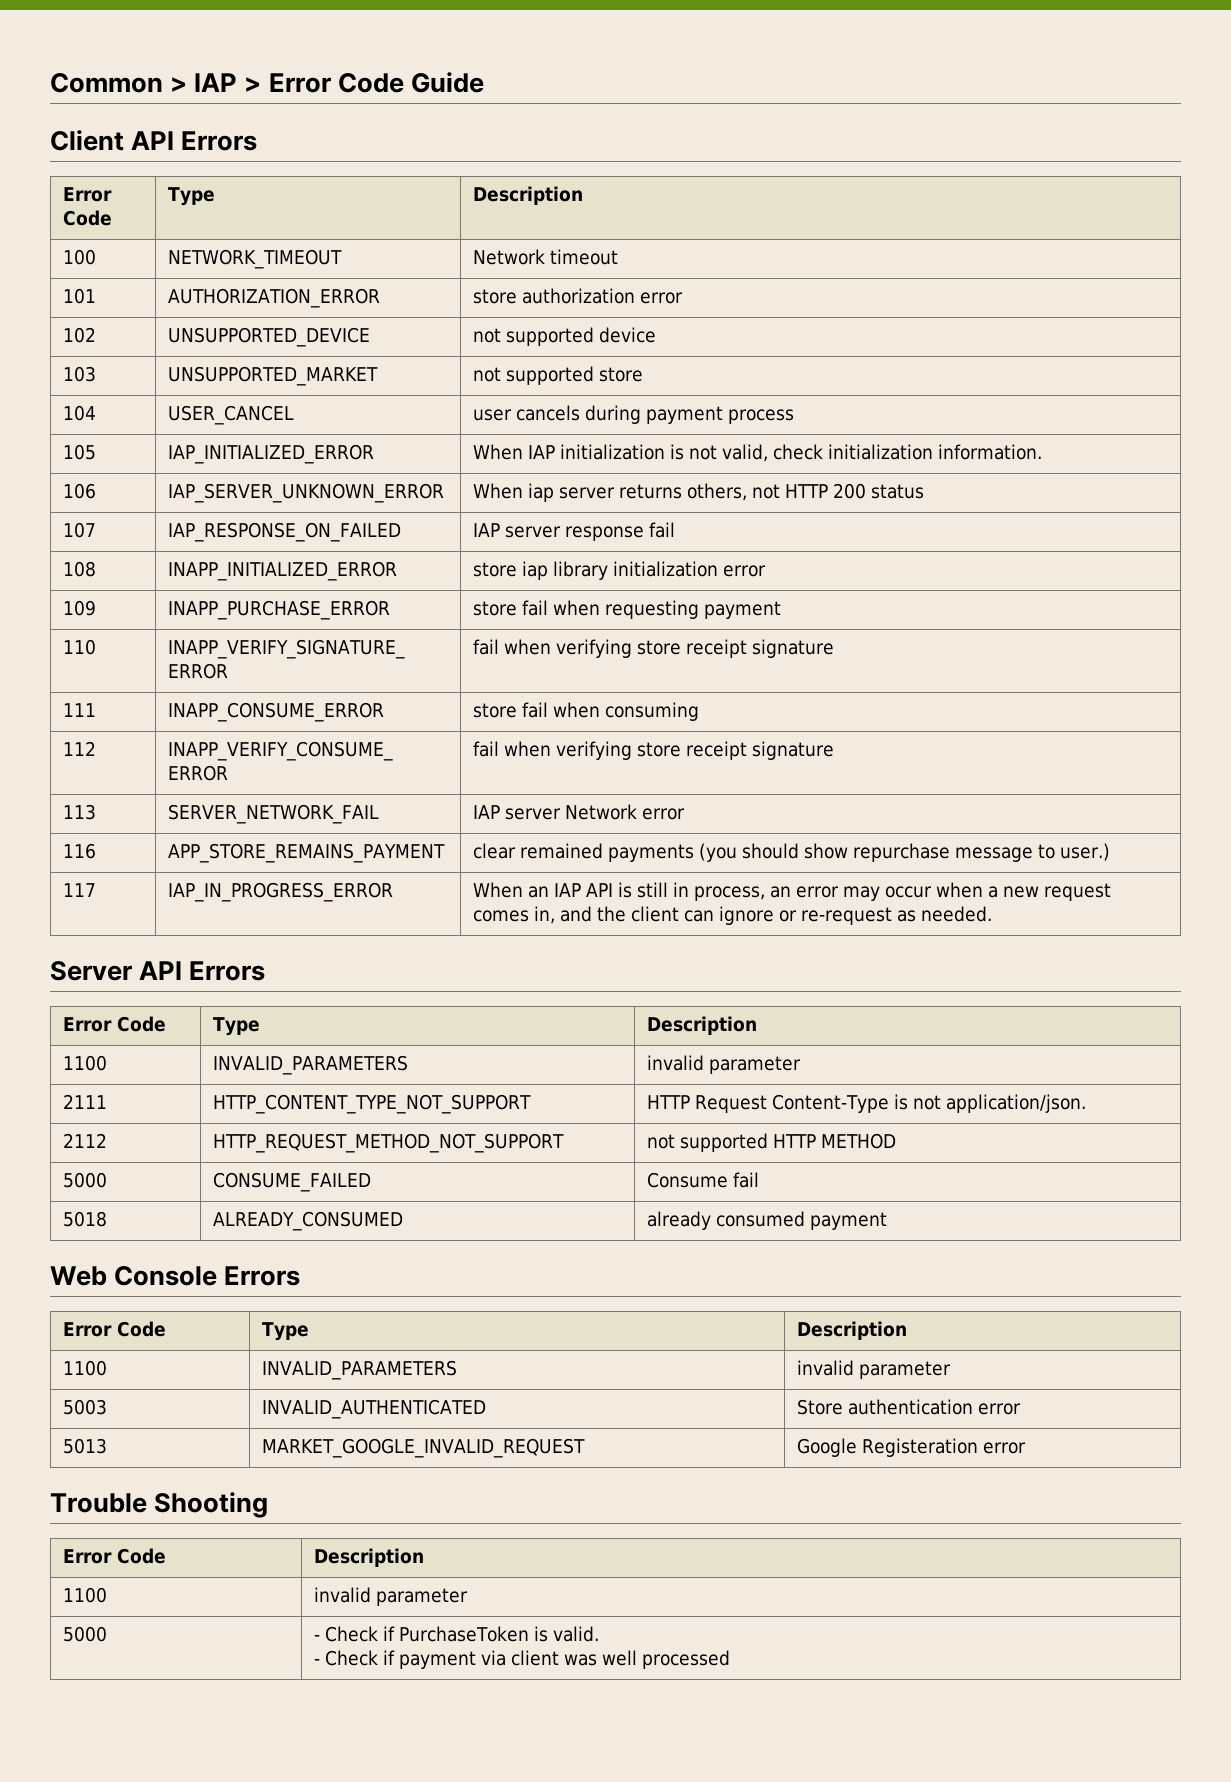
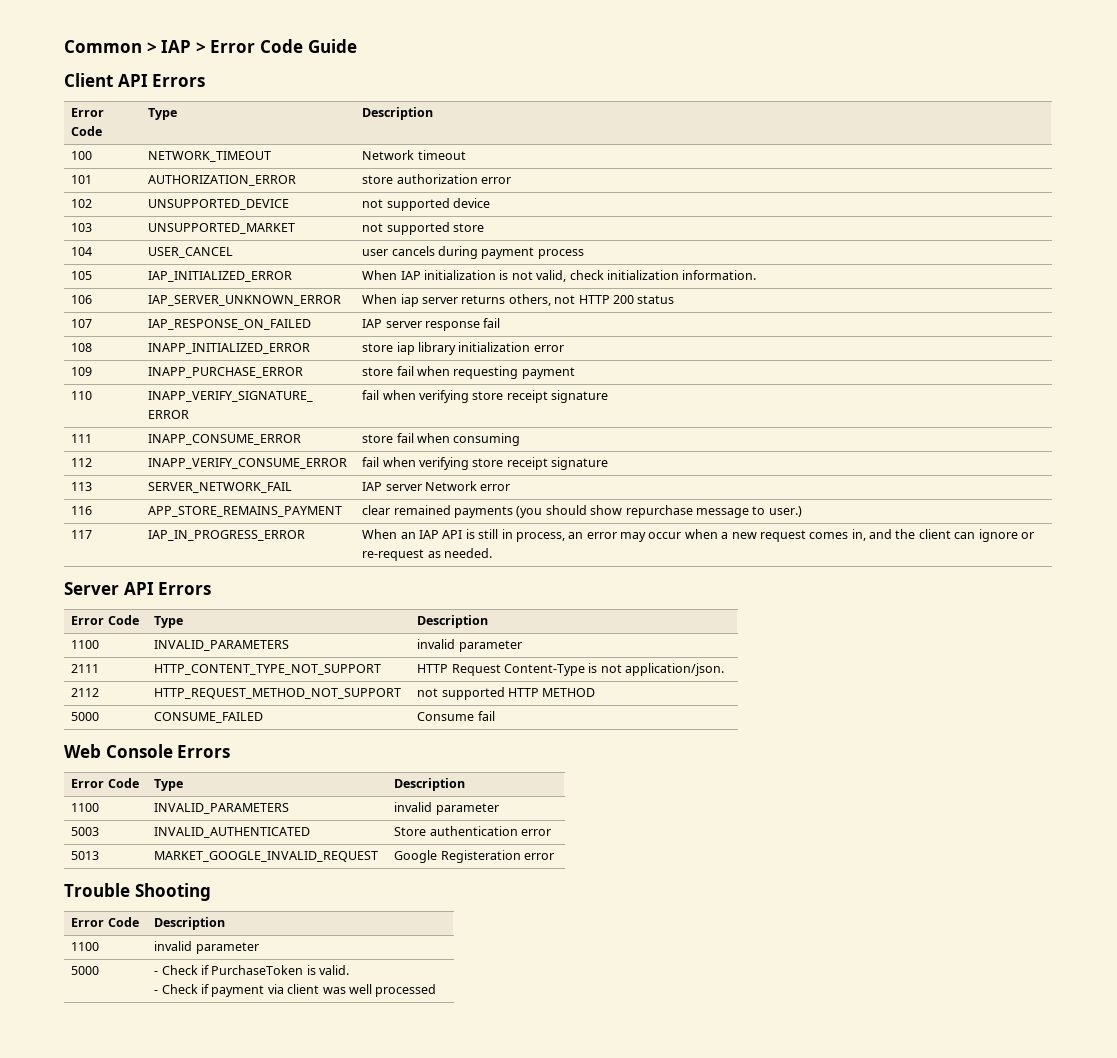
[62,1211,107,1227] [212,1211,403,1231] [646,1211,887,1230] // 5018 | ALREADY_CONSUMED | already consumed payment -> (495, 716) none

